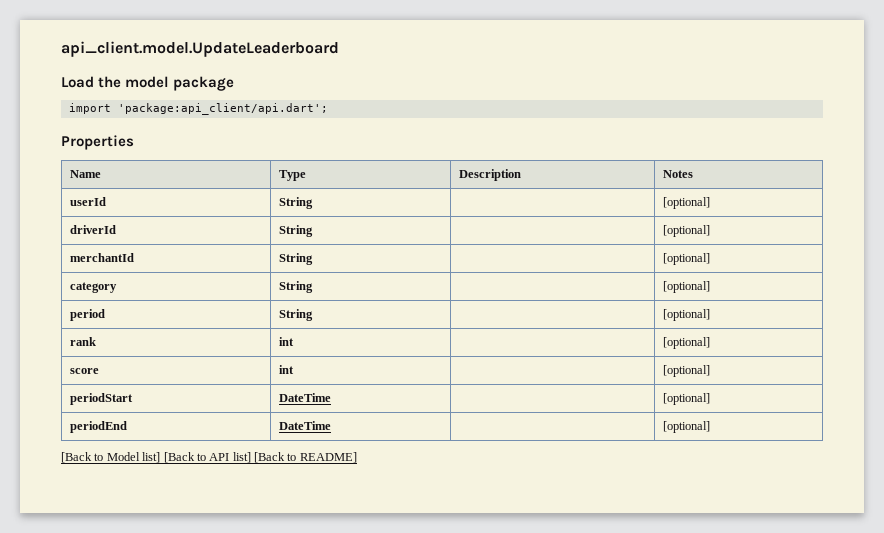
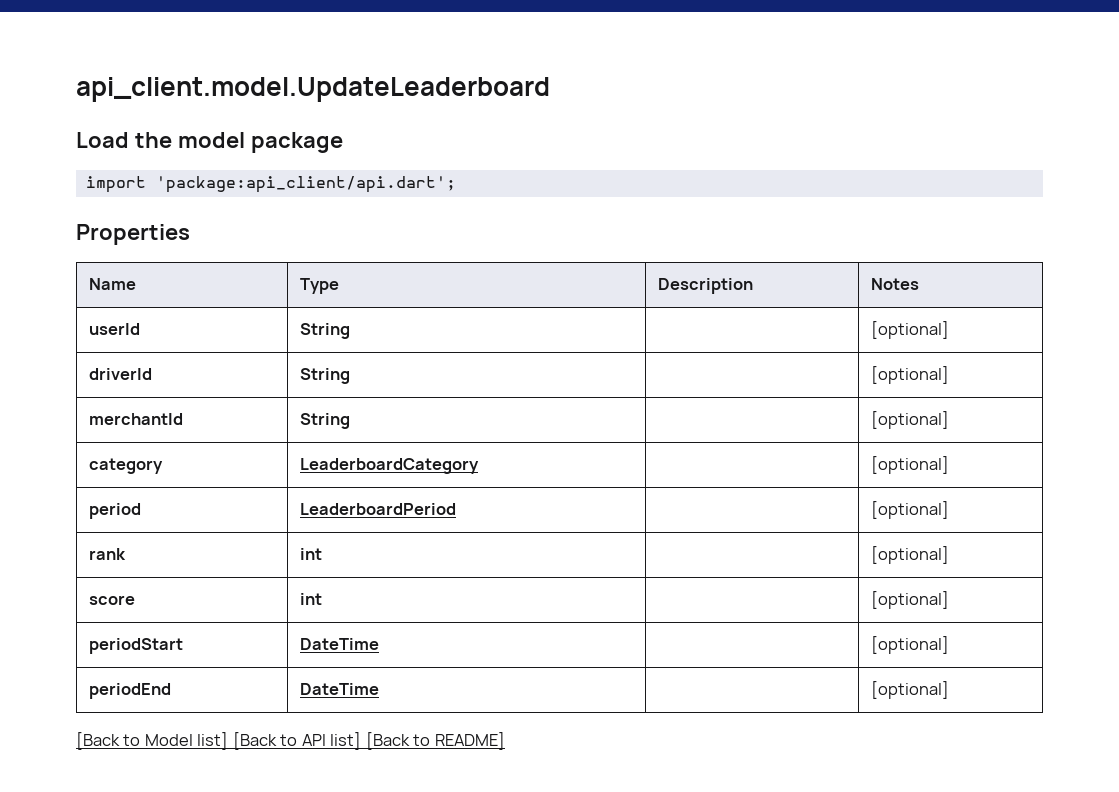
[279,281,314,293] String -> [300,458,480,474] LeaderboardCategory
[279,309,314,321] String -> [300,503,457,515] LeaderboardPeriod

